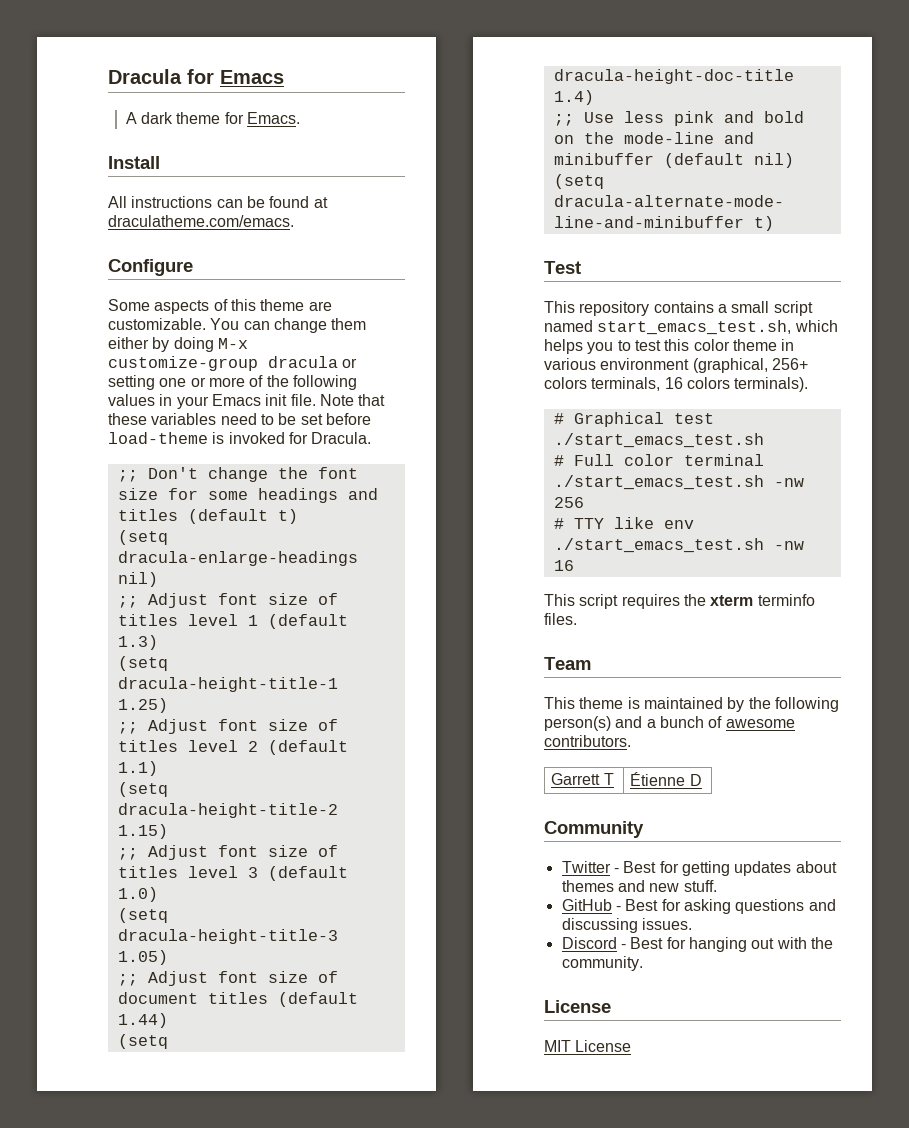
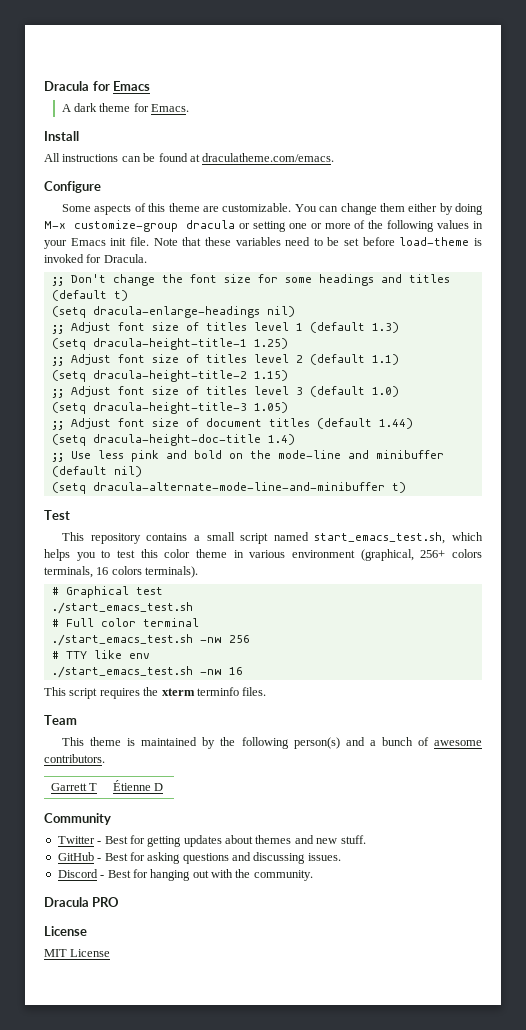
(643, 963) none -> [44,897,120,907] // Dracula PRO

